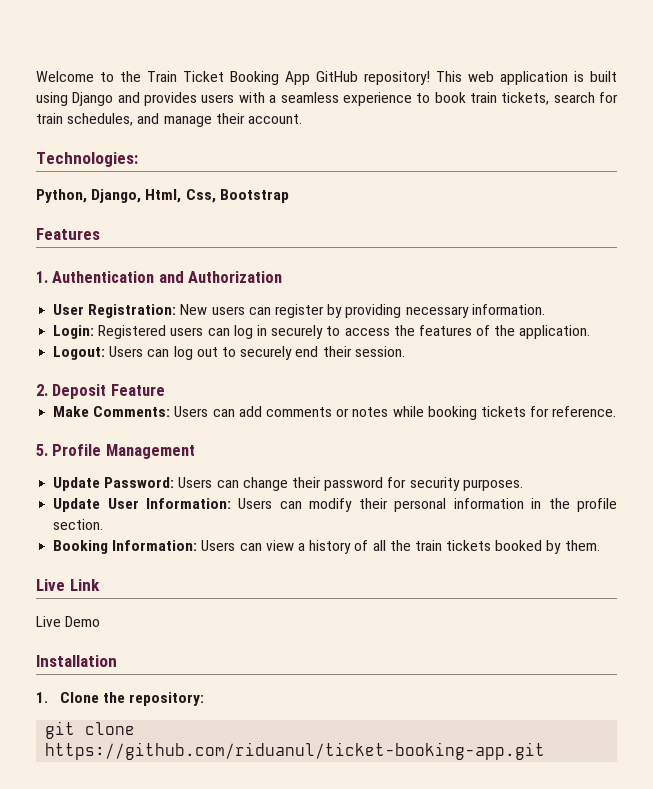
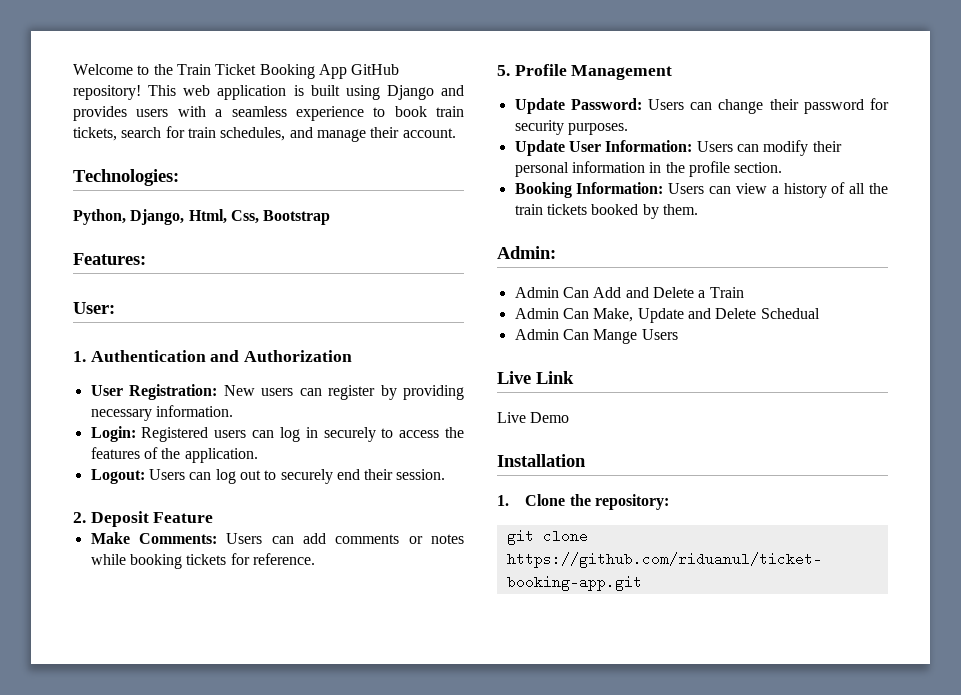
[36,228,100,240] Features -> [73,253,146,265] [73,302,115,314] Features: // User:
(600, 545) none -> [497,246,556,259] [514,287,744,298] [514,308,820,323] [514,329,678,344] // Admin: // Admin Can Add and Delete a Train // Admin Can Make, Update and Delete Schedual // Admin Can Mange Users

